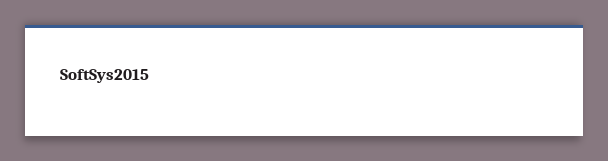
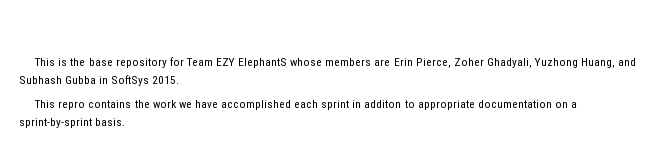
[60,69,149,83] SoftSys2015 -> [34,57,637,68] [19,75,180,86] [34,100,577,110] [19,118,126,128] This is the base repository for Team EZY ElephantS whose members are Erin Pierce, Zoher Ghadyali, Yuzhong Huang, and Subhash Gubba in SoftSys 2015. // This repro contains the work we have accomplished each sprint in additon to appropriate documentation on a sprint-by-sprint basis.

